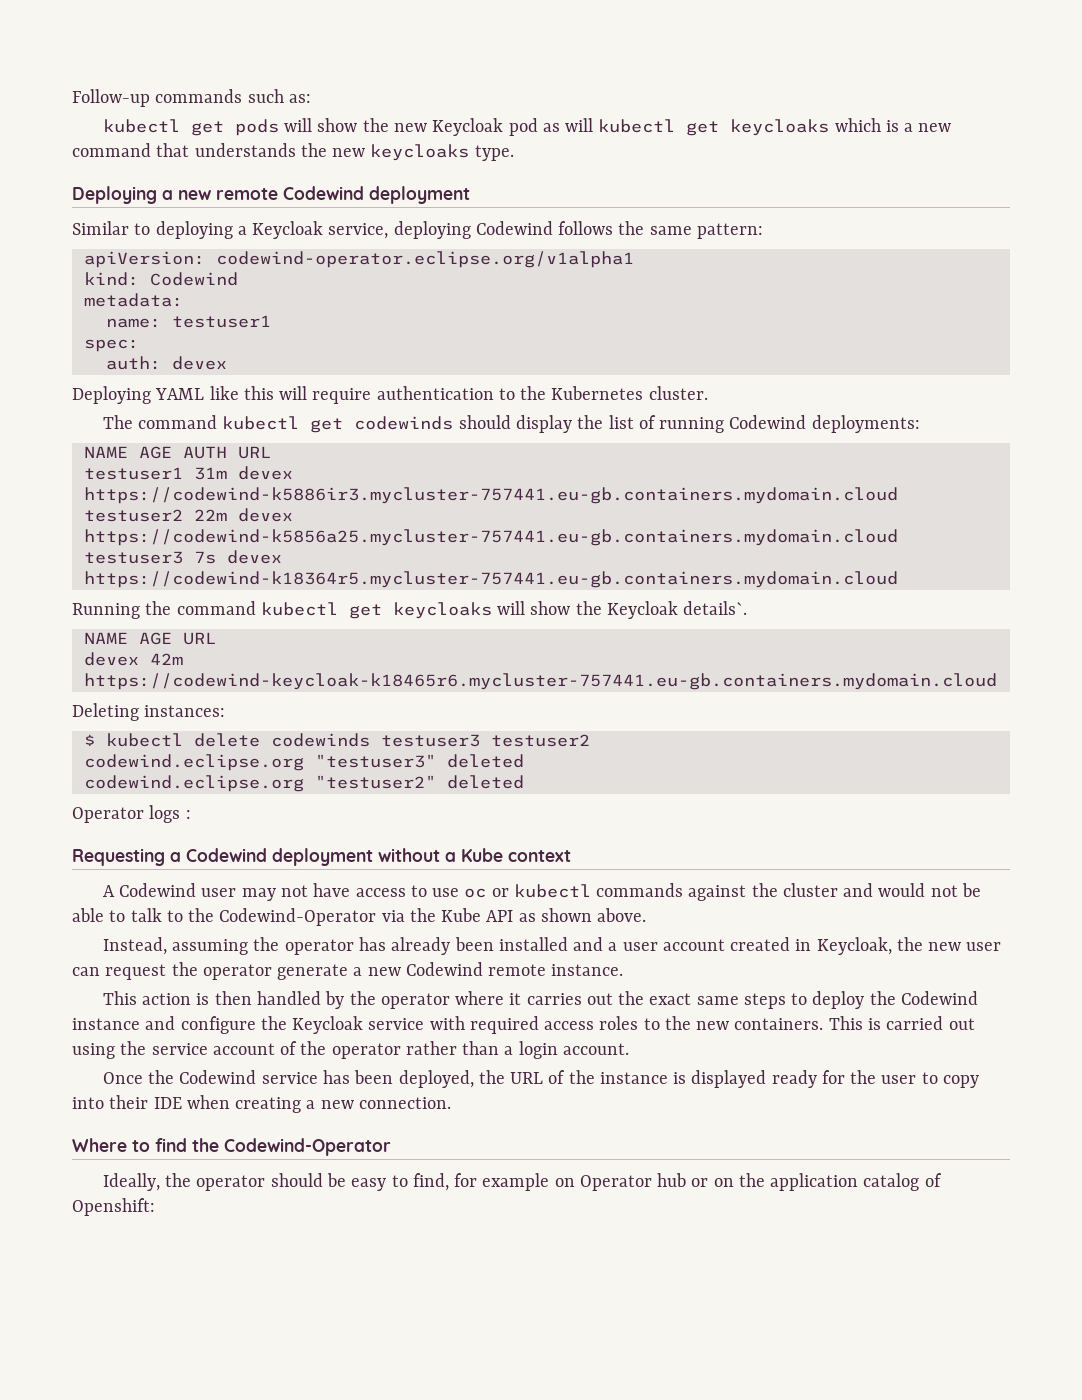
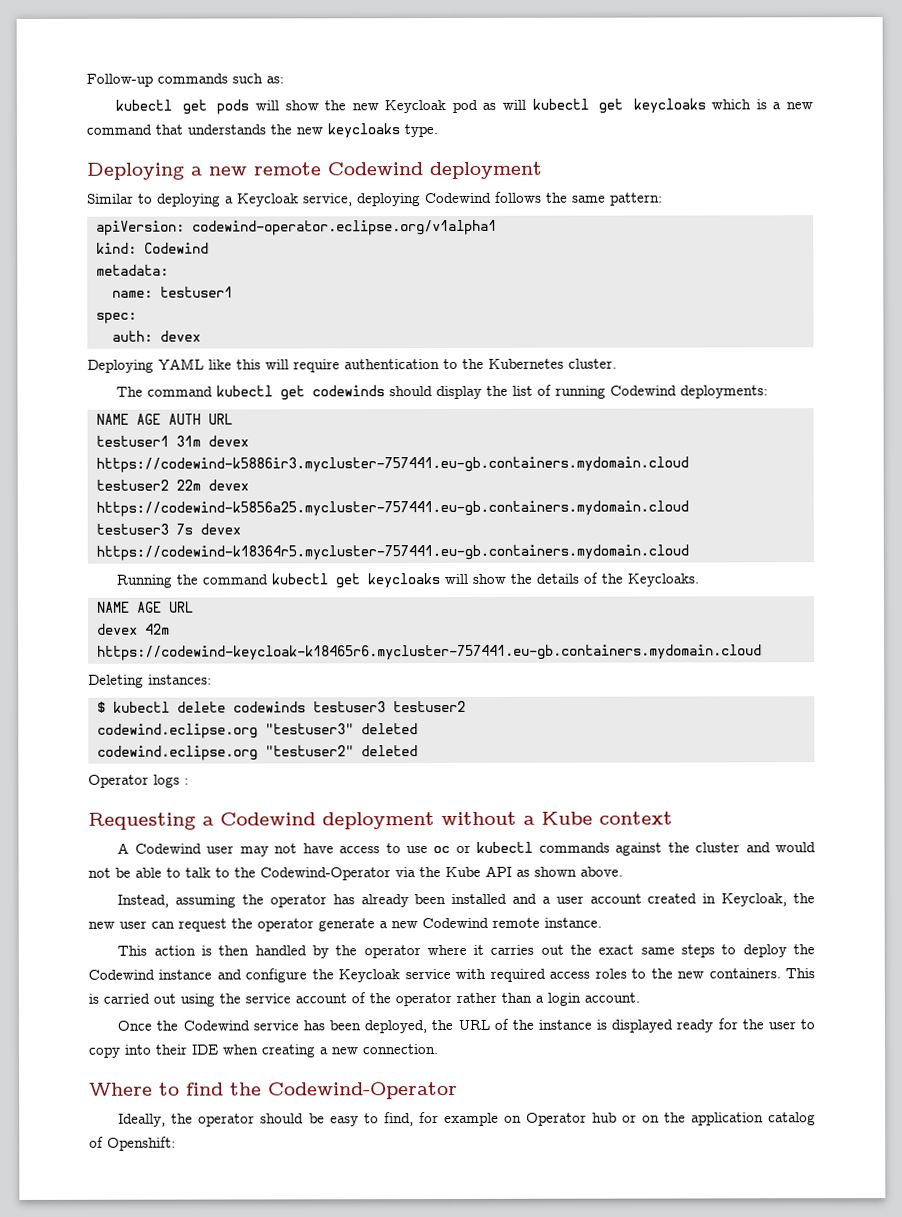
[606,601,748,619] Keycloak details`. -> [536,572,700,587] details of the Keycloaks.

